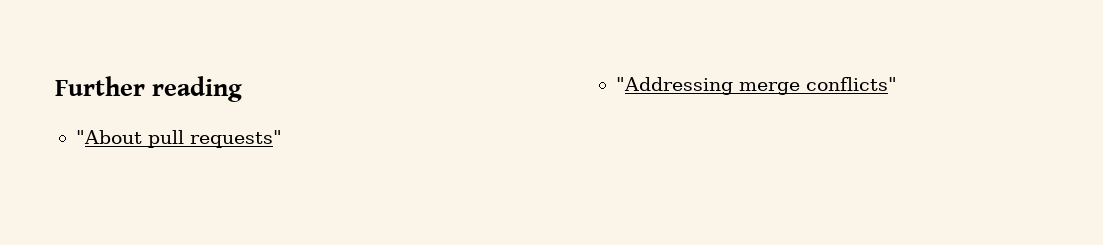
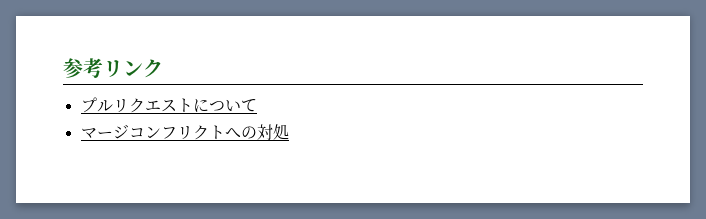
[55,76,243,102] [75,130,282,148] [615,77,897,95] Further reading // "About pull requests" // "Addressing merge conflicts" -> [63,58,163,78] [80,97,257,113] [80,124,289,140] 参考リンク // プルリクエストについて // マージコンフリクトへの対処

